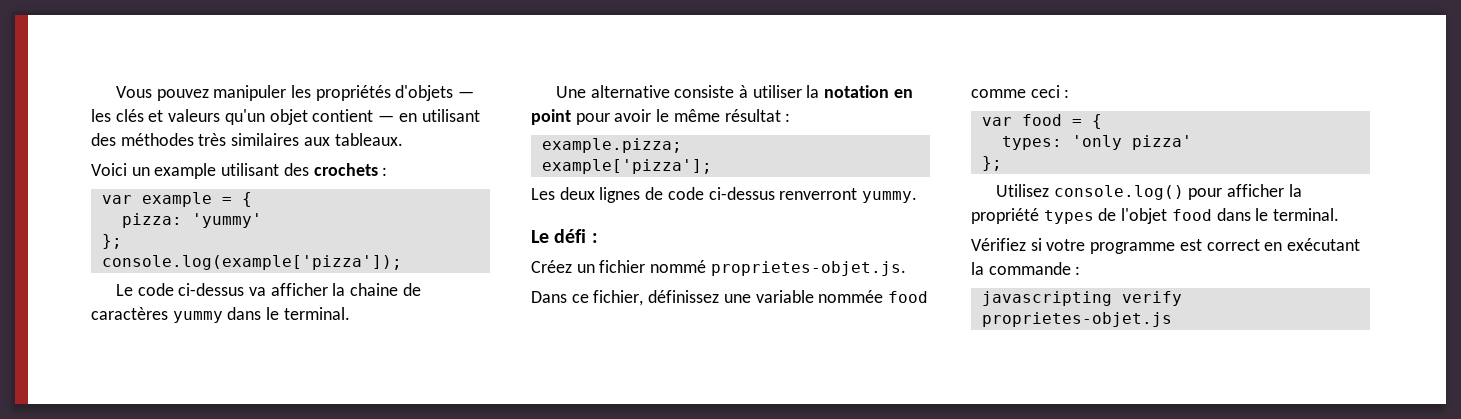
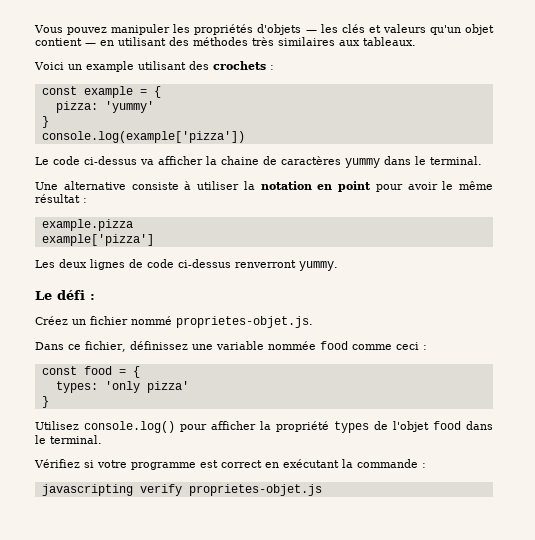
[101,195,132,204] var -> [41,86,77,95] const
[101,234,122,249] [101,255,402,270] }; // console.log(example['pizza']); -> [41,116,49,128] [41,131,245,143] } // console.log(example['pizza'])
[541,138,682,153] [541,159,712,174] example.pizza; // example['pizza']; -> [41,219,133,231] [41,234,154,246] example.pizza // example['pizza']
[981,117,1012,126] var -> [41,366,77,375] const
[981,156,1002,171] }; -> [41,396,49,408] }

